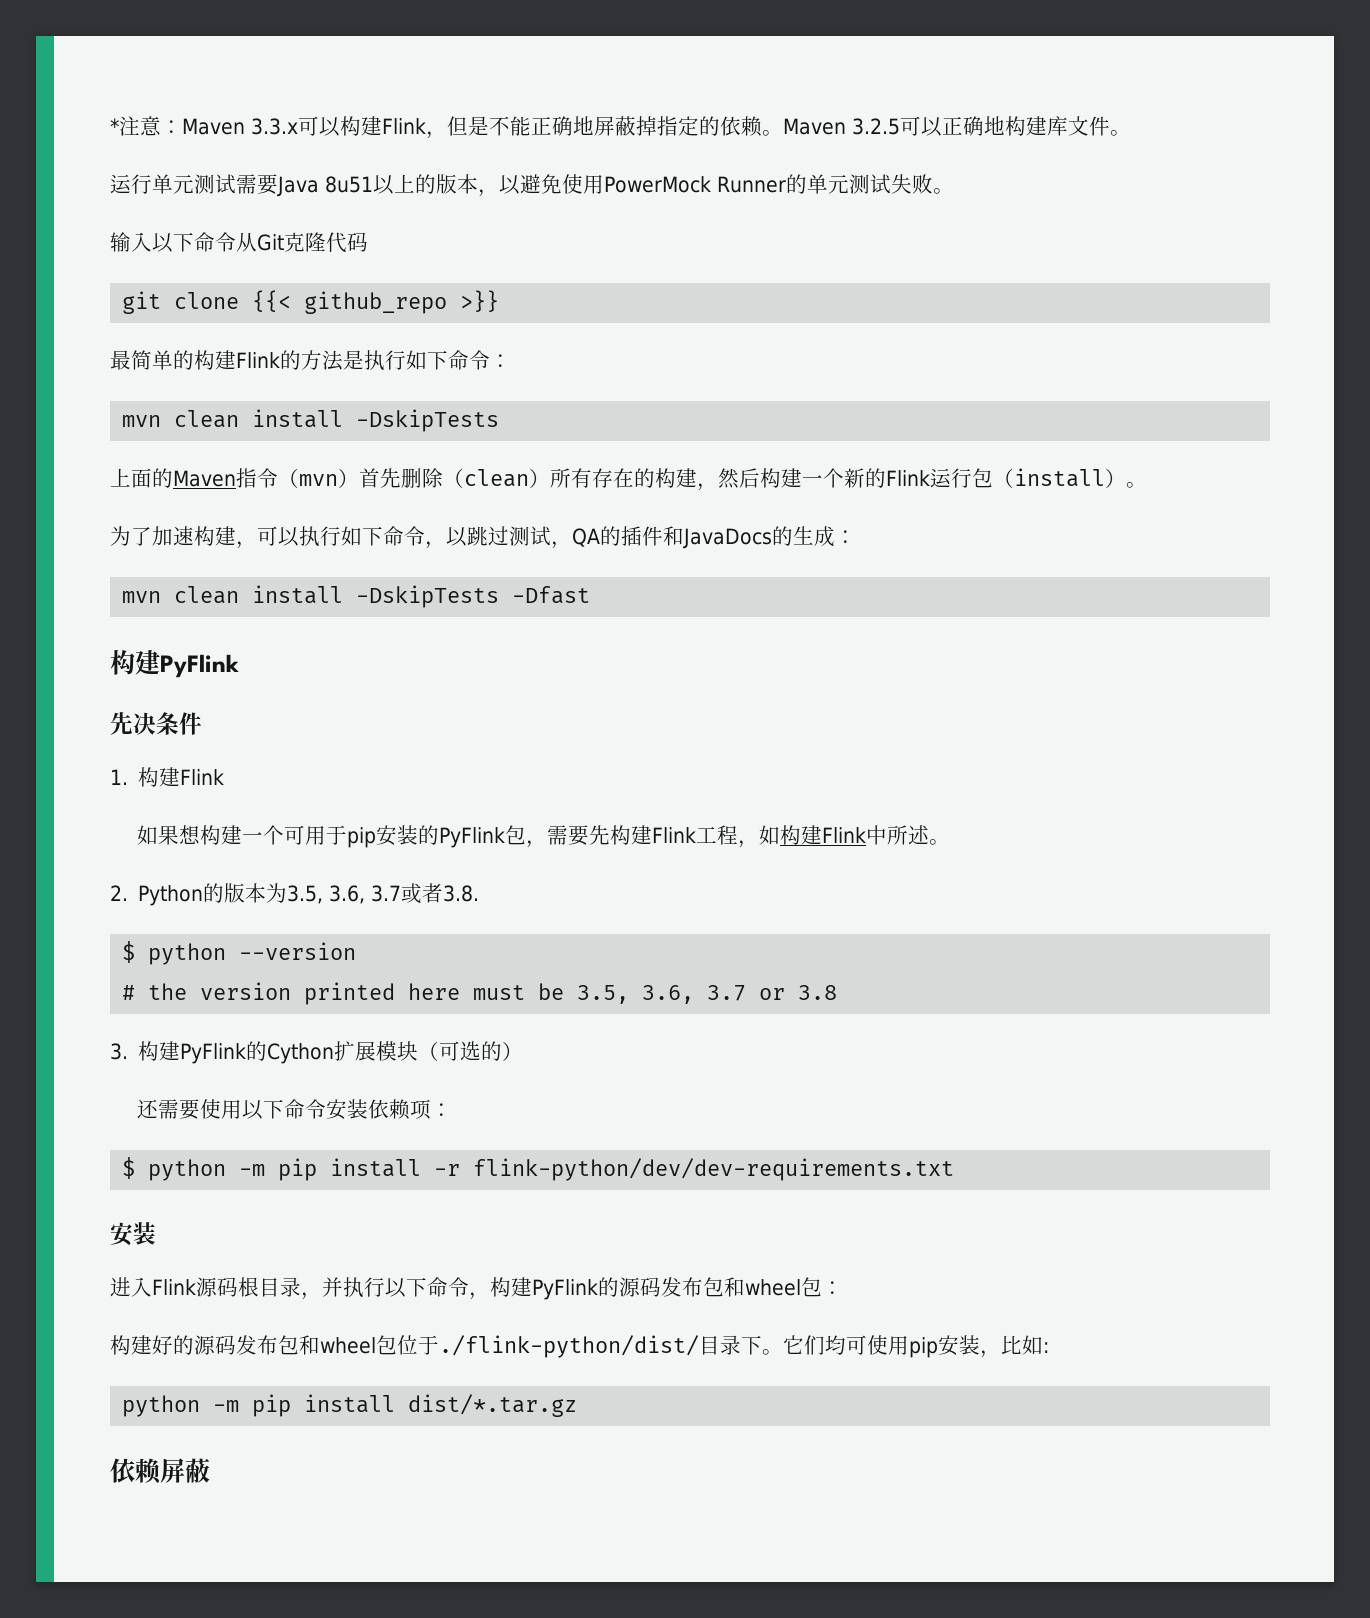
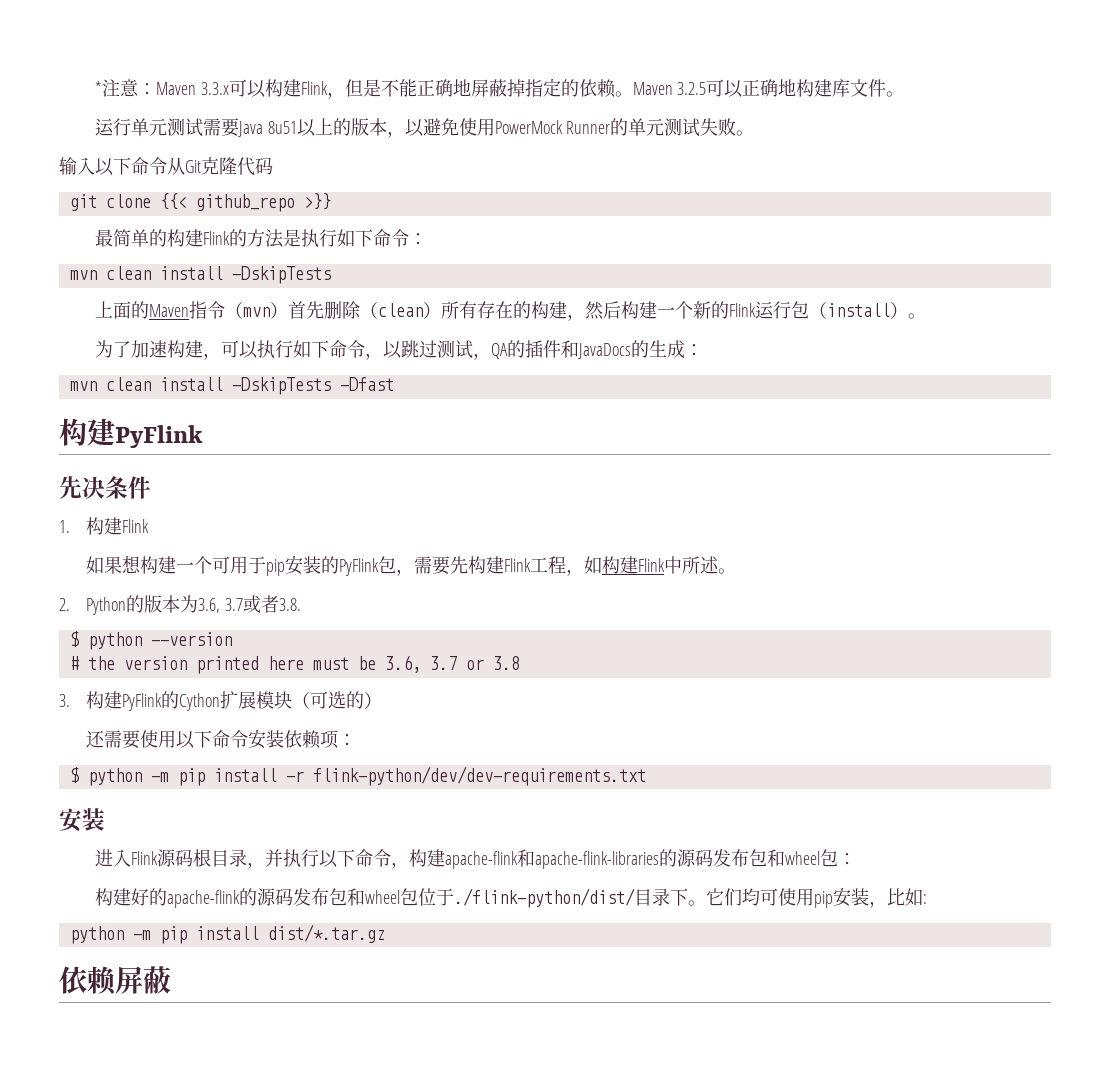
[287,885,324,904] 3.5, -> (199, 604) none
[577,985,630,1004] 3.5, -> (376, 663) none
[532,1279,598,1300] PyFlink -> [444,849,659,869] apache-flink和apache-flink-libraries
(194, 1345) none -> [166,888,257,908] apache-flink的

